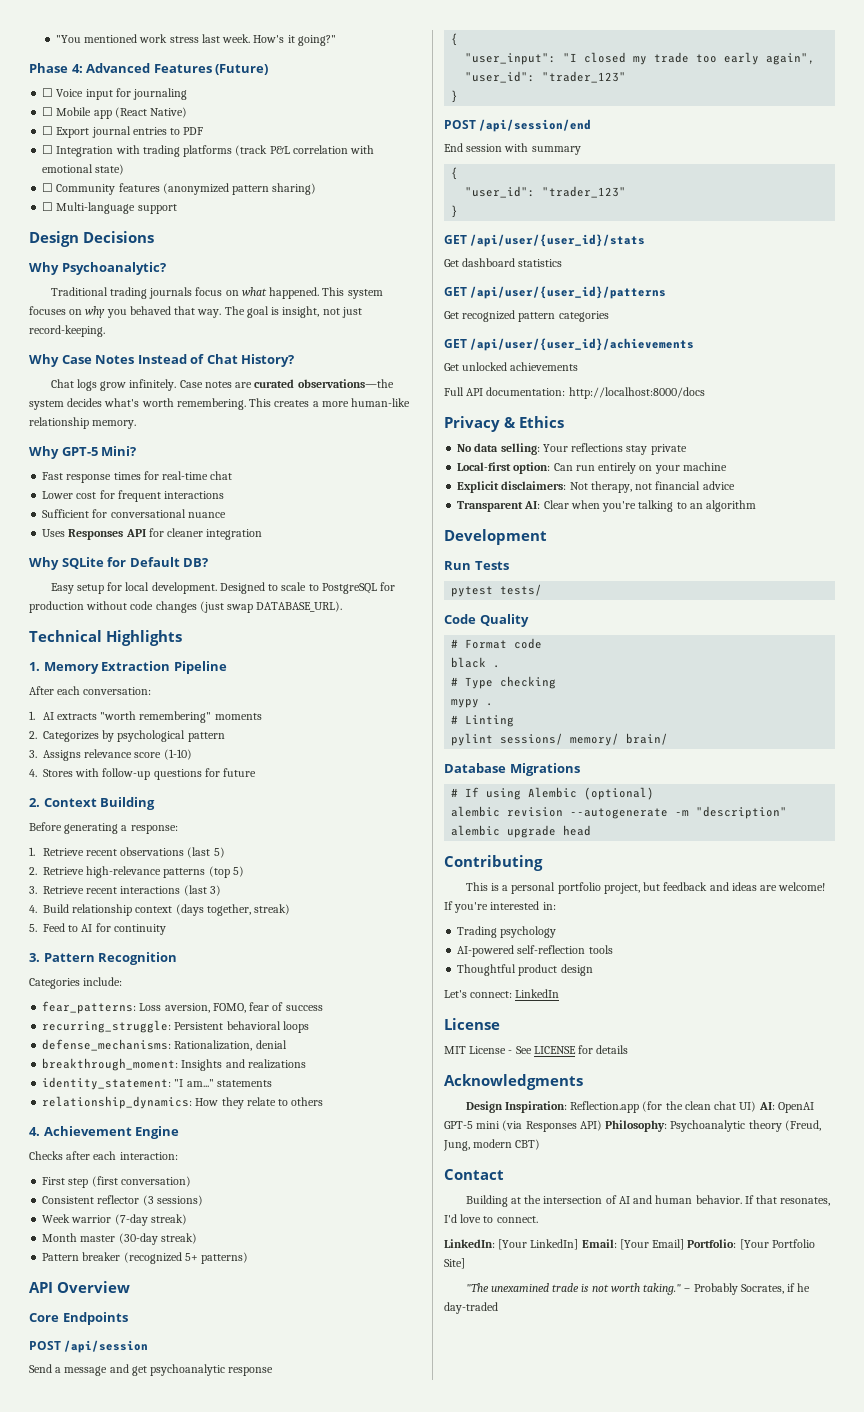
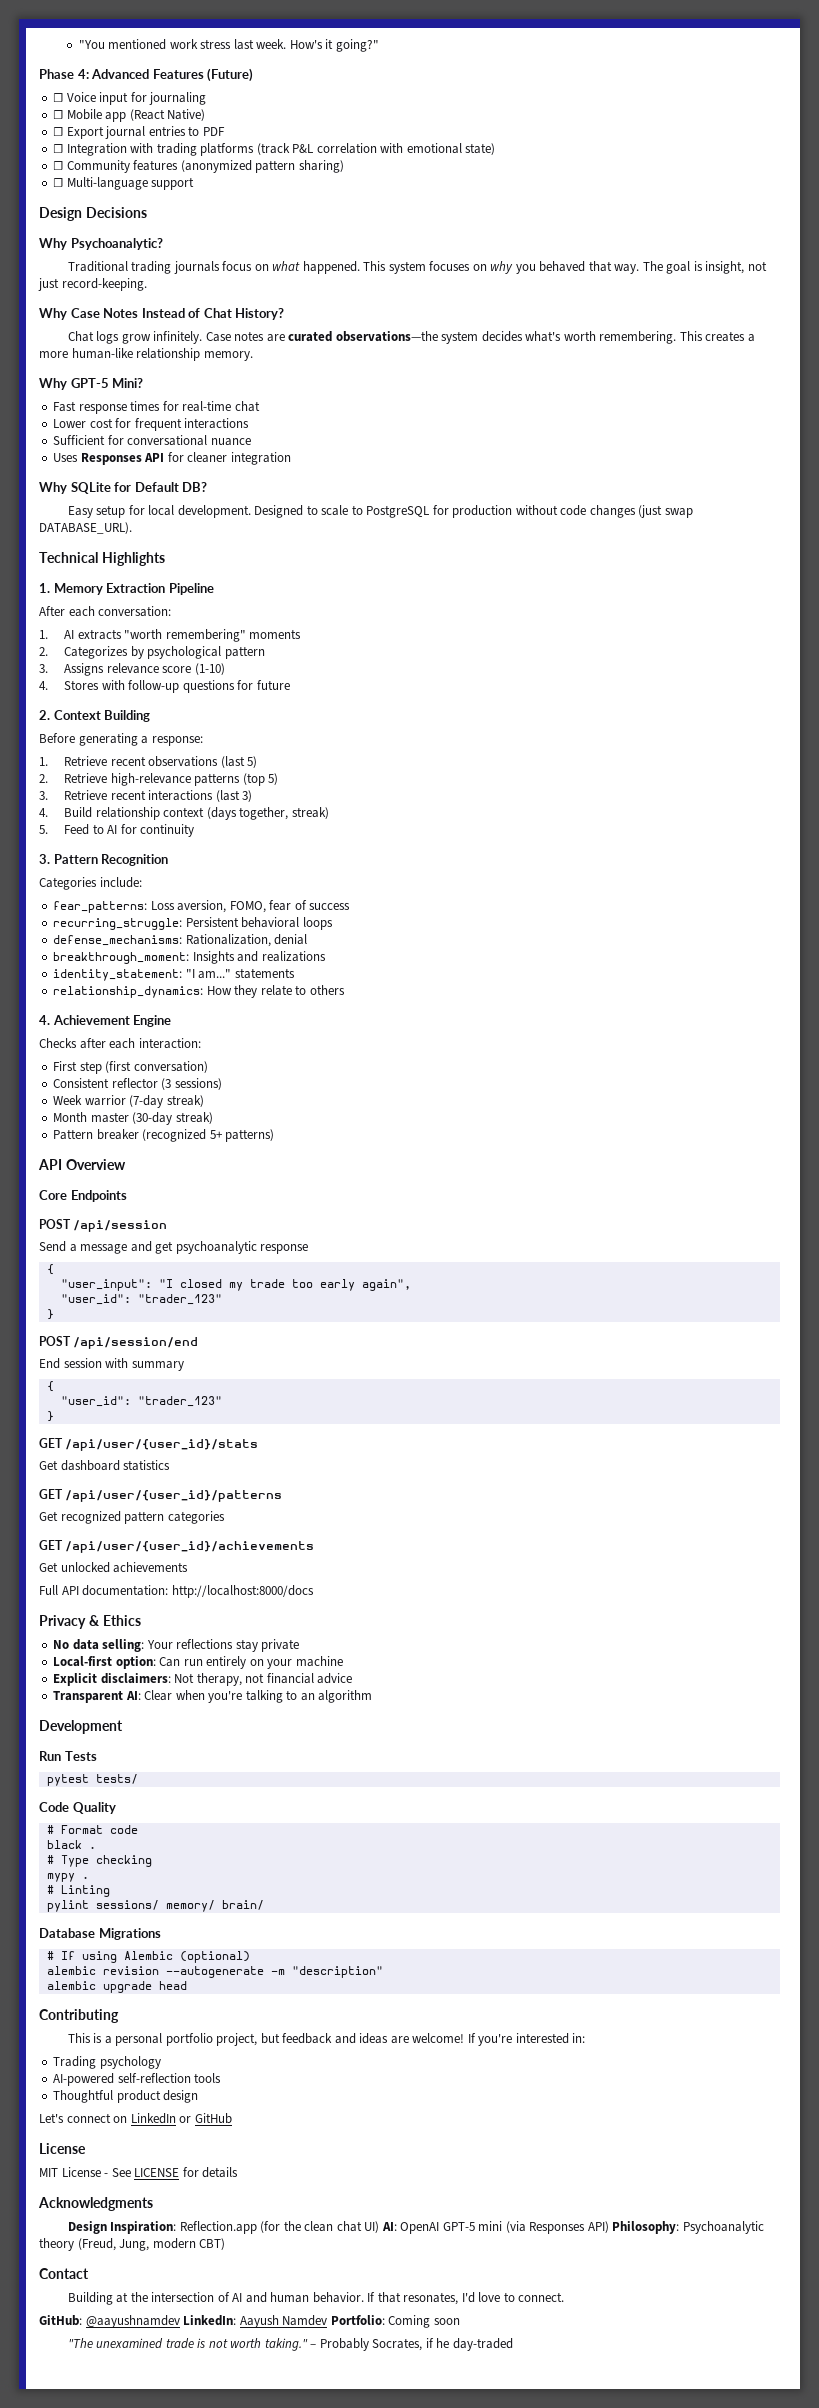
[470,991,513,998] connect: -> [66,2113,128,2123] connect on
(560, 993) none -> [179,2113,232,2124] or GitHub
[444,1239,815,1250] [444,1258,465,1269] LinkedIn: [Your LinkedIn] Email: [Your Email] Portfolio: [Your Portfolio Site] -> [39,2315,460,2328] GitHub: @aayushnamdev LinkedIn: Aayush Namdev Portfolio: Coming soon

